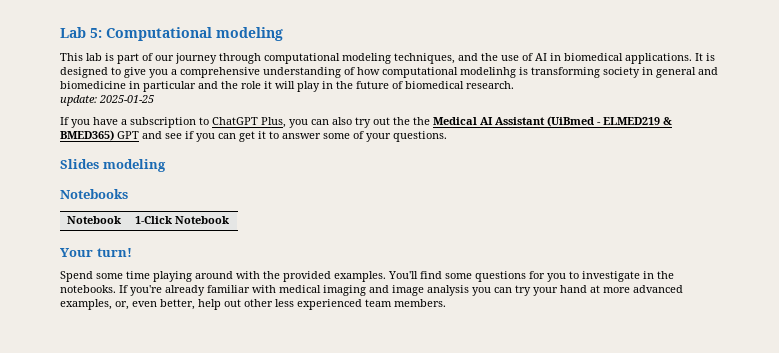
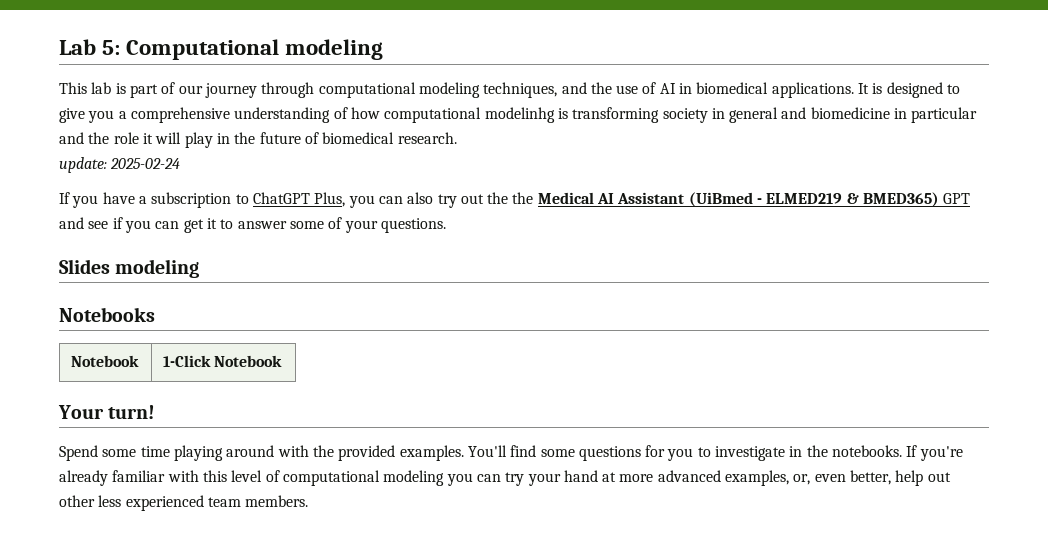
[99,95,154,103] 2025-01-25 -> [110,158,181,169] 2025-02-24
[279,285,469,296] medical imaging and image analysis -> [202,470,445,486] this level of computational modeling

